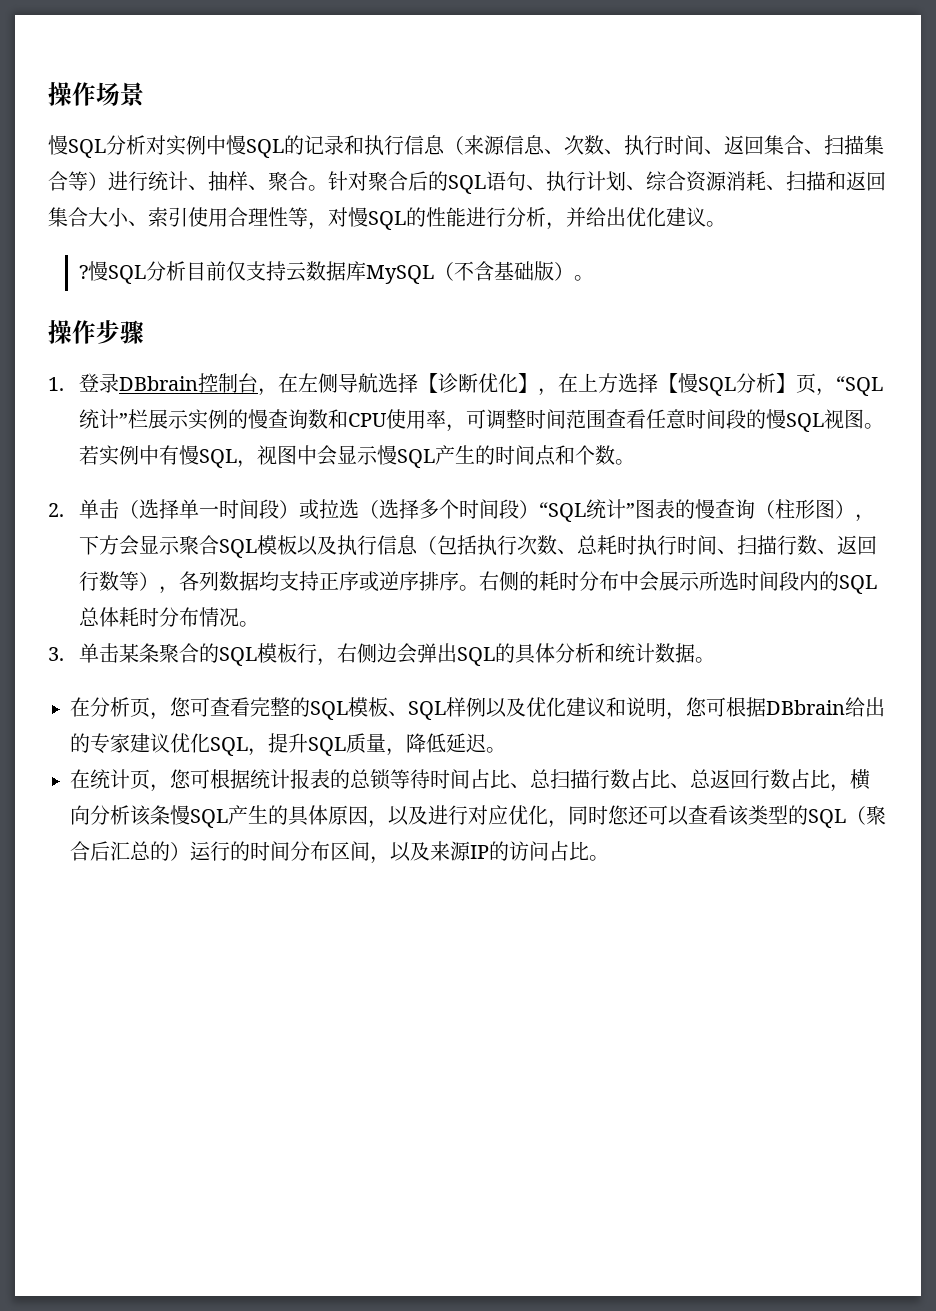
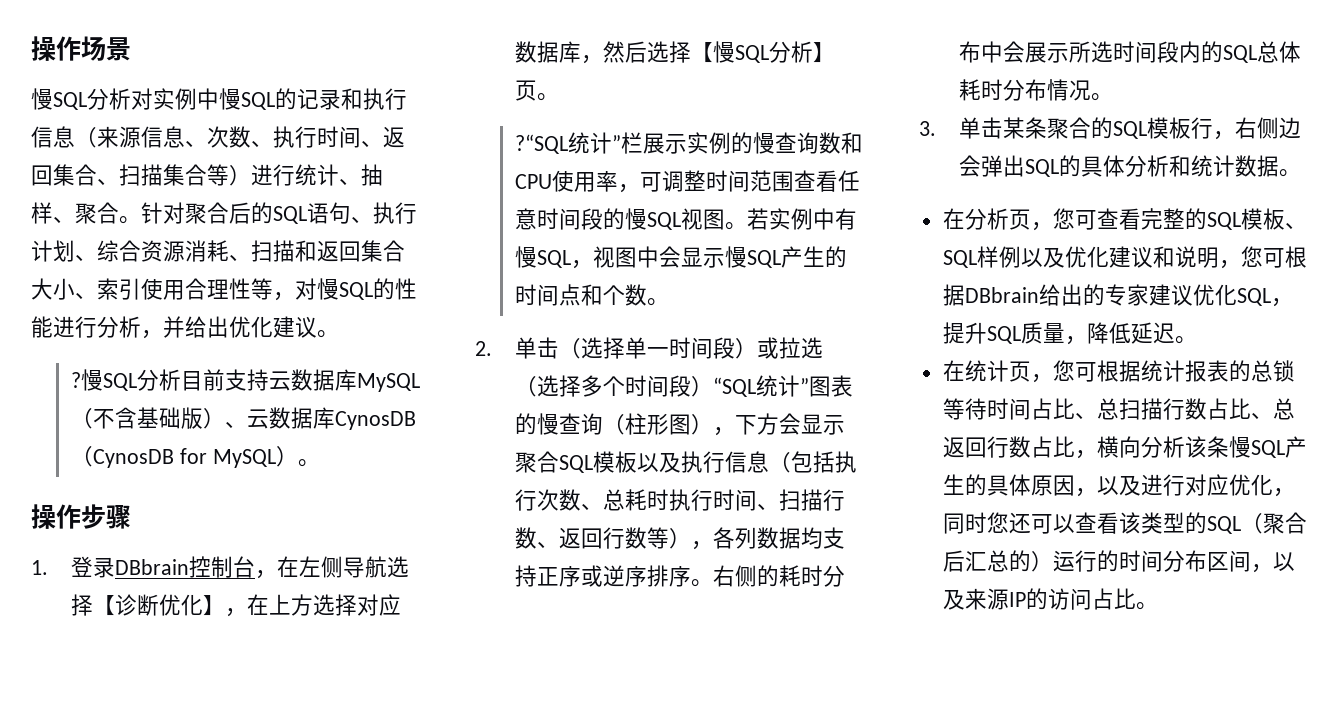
[225,261,246,281] 仅 -> (225, 380) none
(574, 271) none -> [224,407,416,430] [70,446,298,468] 、云数据库CynosDB（CynosDB for MySQL）
(658, 383) none -> [356,594,401,616] [514,41,691,64] 对应数据库，然后选择
[815,376,883,396] ，“SQL -> [536,93,559,101] [514,134,568,154] 。 // ?“SQL

